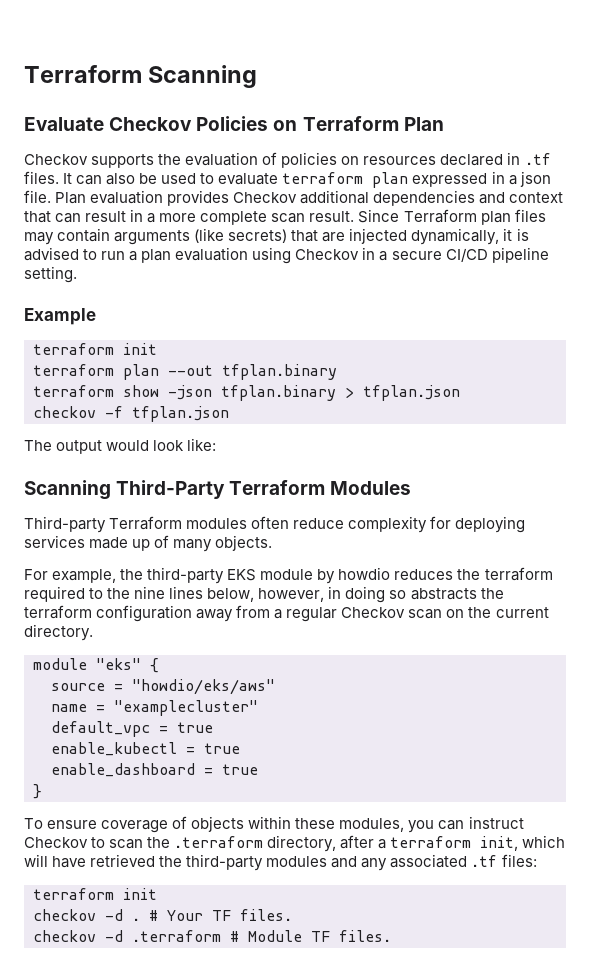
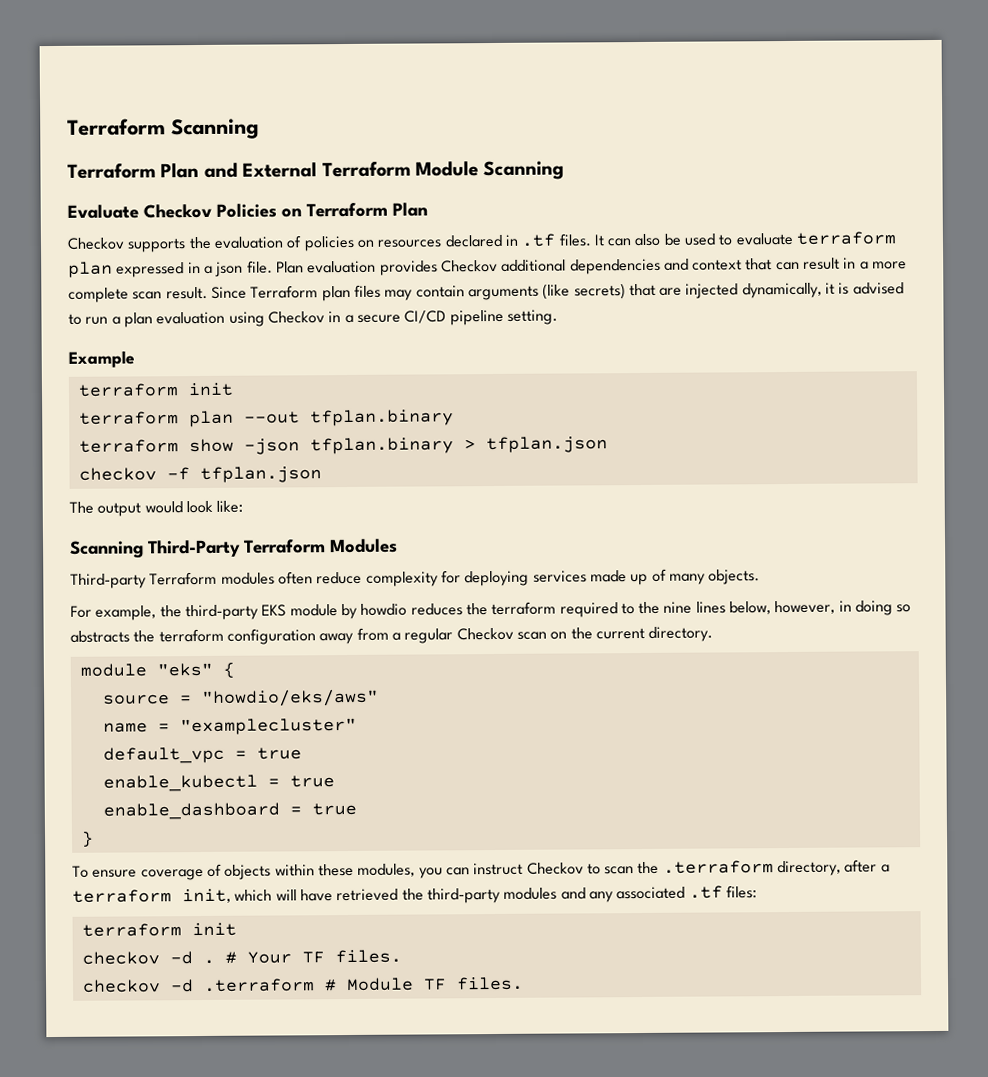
(258, 76) none -> [67,160,565,181] // Terraform Plan and External Terraform Module Scanning

